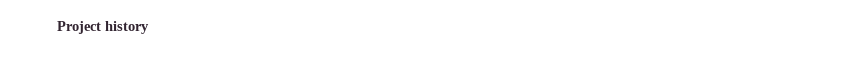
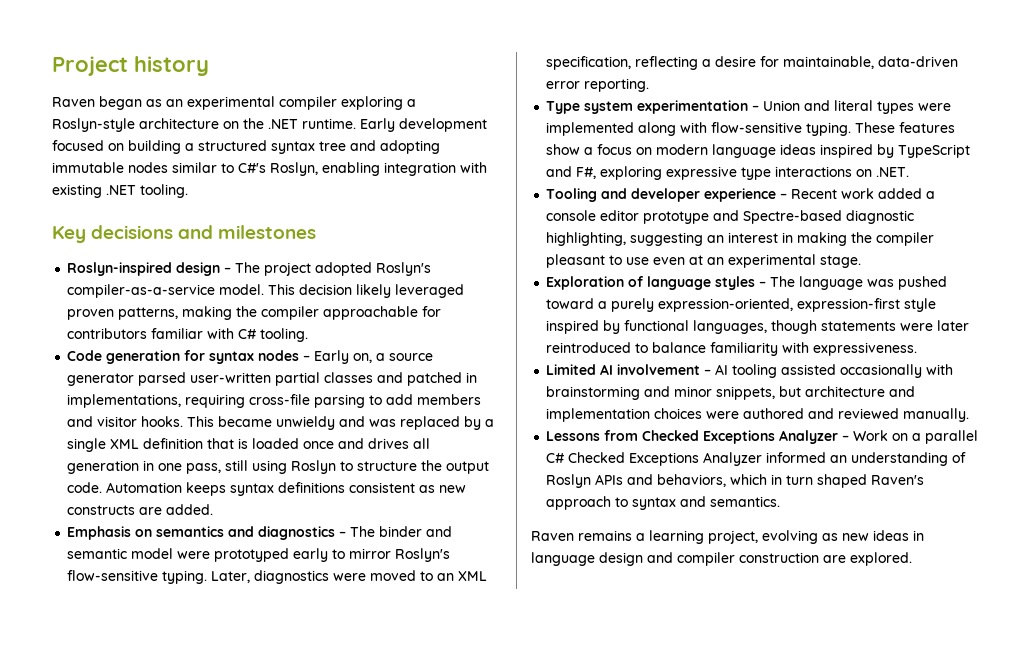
(149, 27) none -> [52,96,416,110] [52,118,487,132] [52,140,440,154] [52,162,487,176] [52,184,188,198] [52,225,317,243] [67,262,432,276] [67,284,465,298] [67,306,442,320] [67,328,309,342] [67,350,434,364] [67,372,478,386] [67,394,482,408] [67,416,495,430] [67,438,431,452] [67,460,490,474] [67,482,467,496] [67,504,214,515] [67,526,453,540] [67,548,451,562] [67,570,488,584] [546,56,959,70] [546,78,650,92] [546,100,952,114] [546,122,956,136] [546,144,971,158] [546,166,910,180] [546,188,936,202] [546,210,915,224] [546,232,935,246] [546,254,862,268] [546,276,948,290] [546,298,937,312] [546,320,970,334] [546,342,918,356] [546,364,954,378] [546,386,916,400] [546,408,970,422] [546,430,979,444] [546,452,967,466] [546,474,925,488] [546,496,781,510] [531,530,924,544] [531,552,912,566] // Raven began as an experimental compiler exploring a Roslyn-style architecture on the .NET runtime. Early development focused on building a structured syntax tree and adopting immutable nodes similar to C#'s Roslyn, enabling integration with existing .NET tooling. // Key decisions and milestones // Roslyn-inspired design – The project adopted Roslyn's compiler-as-a-service model. This decision likely leveraged proven patterns, making the compiler approachable for contributors familiar with C# tooling. // Code generation for syntax nodes – Early on, a source generator parsed user-written partial classes and patched in implementations, requiring cross-file parsing to add members and visitor hooks. This became unwieldy and was replaced by a single XML definition that is loaded once and drives all generation in one pass, still using Roslyn to structure the output code. Automation keeps syntax definitions consistent as new constructs are added. // Emphasis on semantics and diagnostics – The binder and semantic model were prototyped early to mirror Roslyn's flow-sensitive typing. Later, diagnostics were moved to an XML specification, reflecting a desire for maintainable, data-driven error reporting. // Type system experimentation – Union and literal types were implemented along with flow-sensitive typing. These features show a focus on modern language ideas inspired by TypeScript and F#, exploring expressive type interactions on .NET. // Tooling and developer experience – Recent work added a console editor prototype and Spectre-based diagnostic highlighting, suggesting an interest in making the compiler pleasant to use even at an experimental stage. // Exploration of language styles – The language was pushed toward a purely expression-oriented, expression-first style inspired by functional languages, though statements were later reintroduced to balance familiarity with expressiveness. // Limited AI involvement – AI tooling assisted occasionally with brainstorming and minor snippets, but architecture and implementation choices were authored and reviewed manually. // Lessons from Checked Exceptions Analyzer – Work on a parallel C# Checked Exceptions Analyzer informed an understanding of Roslyn APIs and behaviors, which in turn shaped Raven's approach to syntax and semantics. // Raven remains a learning project, evolving as new ideas in language design and compiler construction are explored.

